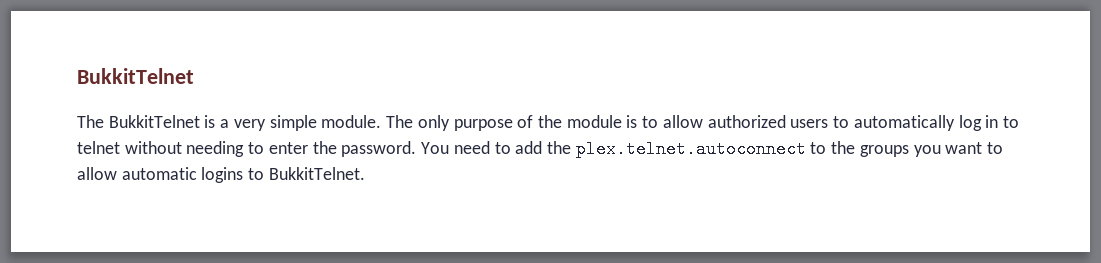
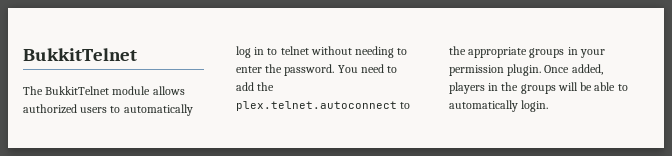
[204,115,703,131] is a very simple module. The only purpose of the module is to allow -> [112,86,185,95] module allows
[859,142,1004,157] [77,167,365,183] groups you want to allow automatic logins to BukkitTelnet. -> [468,47,605,58] [449,64,603,76] [449,82,628,94] [449,100,549,112] appropriate groups in your permission plugin. Once added, players in the groups will be able to automatically login.

